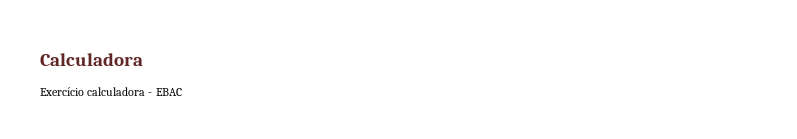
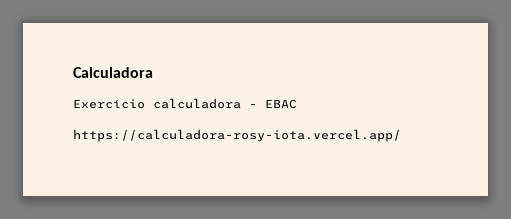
(182, 92) none -> [73,129,401,142] // https://calculadora-rosy-iota.vercel.app/

